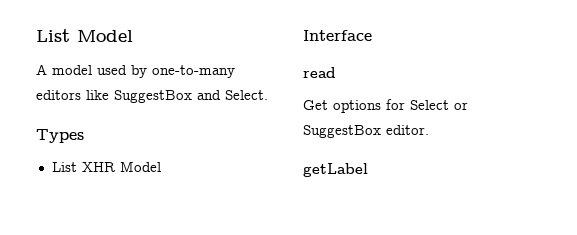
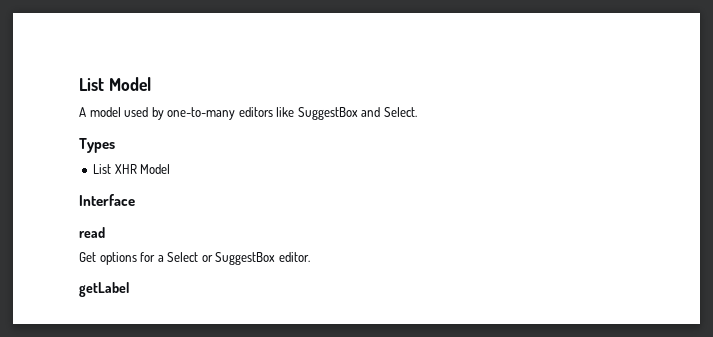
(405, 104) none -> [157,255,164,262] a

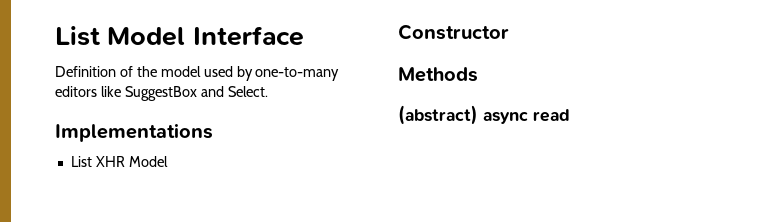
[79,107,86,117] // A -> [192,26,304,46] [55,66,157,77] Interface // Definition of the
[79,138,115,153] Types -> [55,123,213,142] Implementations
[79,194,135,206] [79,227,105,238] [79,252,310,265] [79,282,129,297] Interface // read // Get options for a Select or SuggestBox editor. // getLabel -> [398,24,509,40] [398,67,478,82] [398,105,570,125] Constructor // Methods // (abstract) async read

